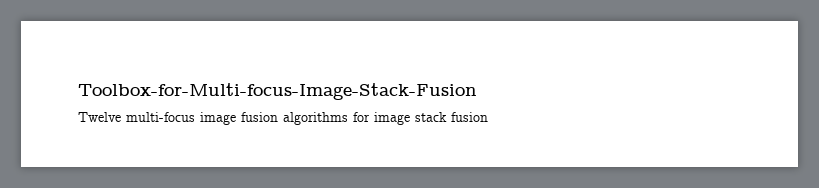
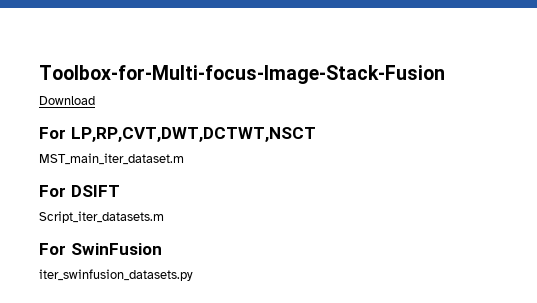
[78,112,488,125] Twelve multi-focus image fusion algorithms for image stack fusion -> [39,96,95,105] [39,127,316,142] [39,153,184,165] [39,185,120,197] [39,211,164,223] [39,243,162,255] [39,269,193,281] Download // For LP,RP,CVT,DWT,DCTWT,NSCT // MST_main_iter_dataset.m // For DSIFT // Script_iter_datasets.m // For SwinFusion // iter_swinfusion_datasets.py

